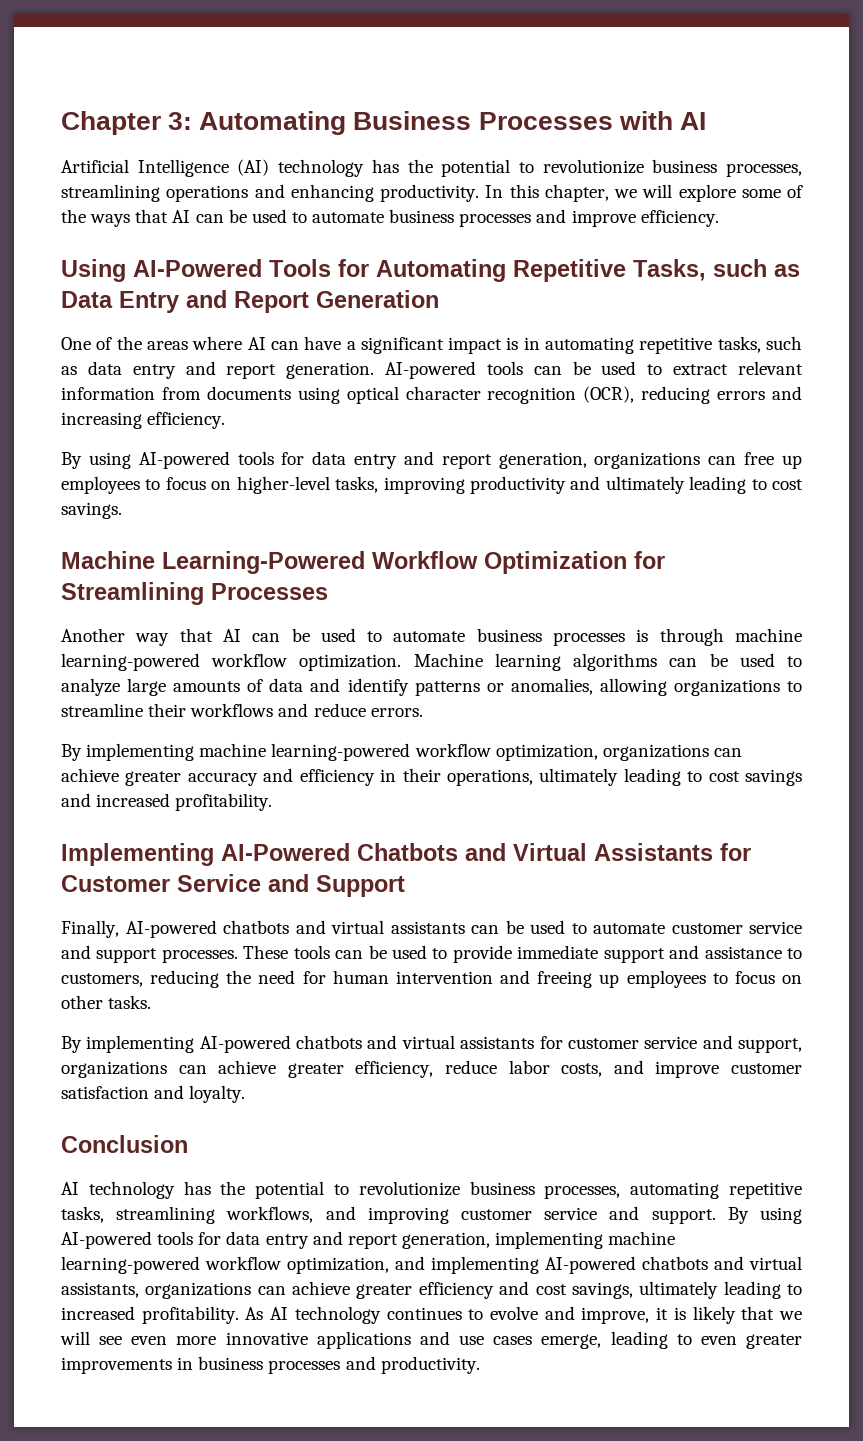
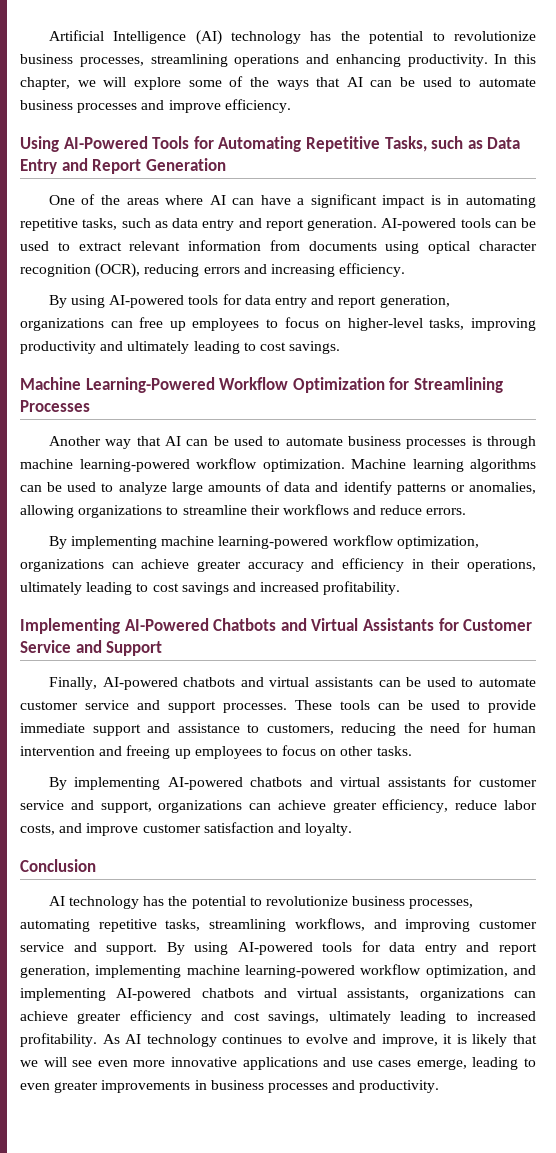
[61,111,706,135] Chapter 3: Automating Business Processes with AI // -> (48, 35) none

